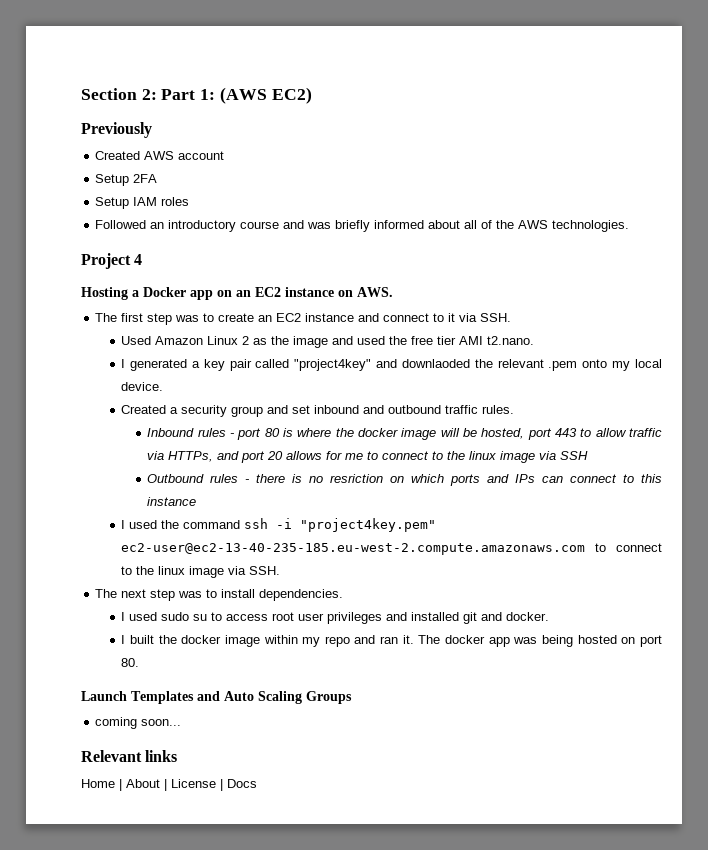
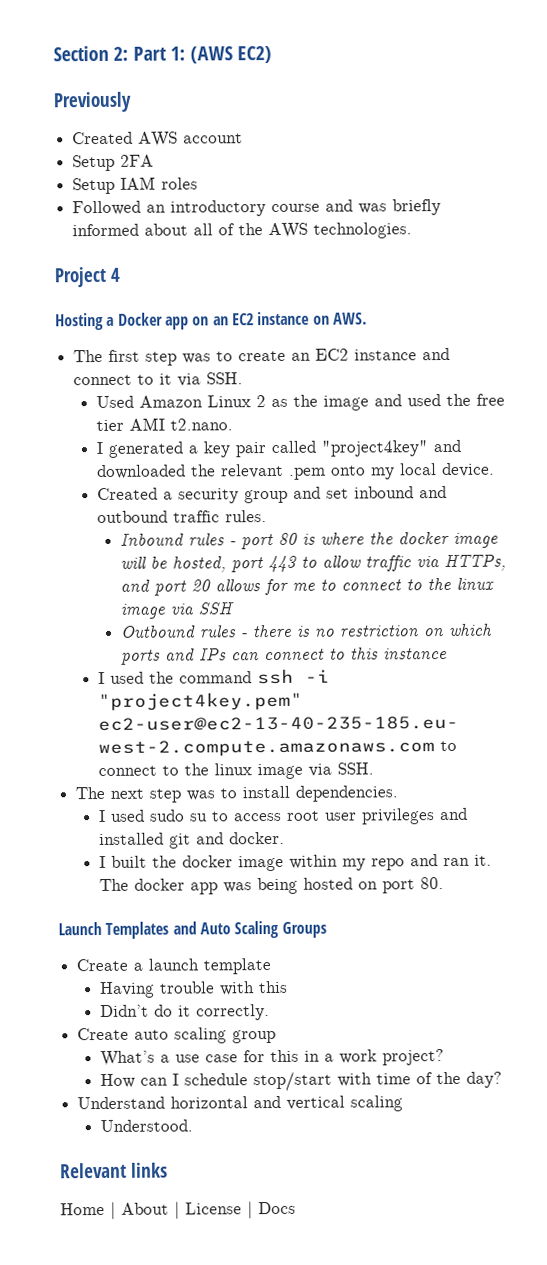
[401,359,470,368] downlaoded -> [96,464,186,480] downloaded
[330,474,384,483] resriction -> [338,625,419,637] restriction
[95,717,182,729] coming soon... -> [76,958,272,975] [99,980,288,999] [99,1004,270,1021] [77,1027,277,1044] [99,1049,444,1067] [99,1071,502,1092] [77,1095,404,1112] [99,1119,193,1133] Create a launch template // Having trouble with this // Didn’t do it correctly. // Create auto scaling group // What’s a use case for this in a work project? // How can I schedule stop/start with time of the day? // Understand horizontal and vertical scaling // Understood.

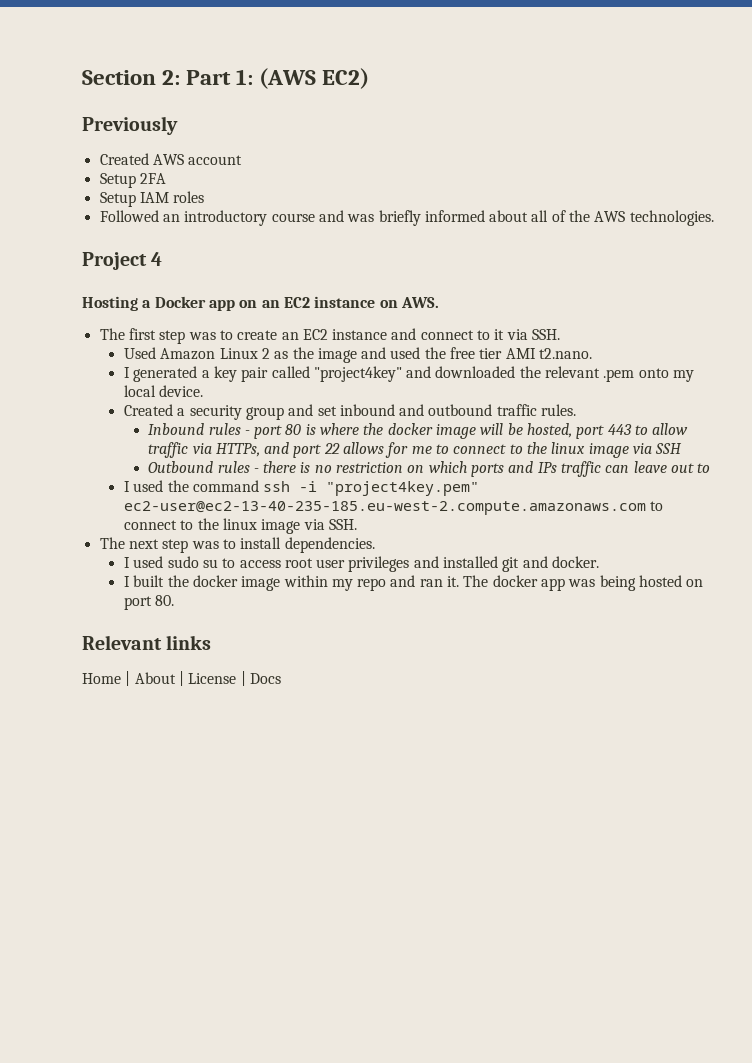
[190,579,211,592] 20 -> [323,443,340,454] 22
[230,647,447,661] can connect to this instance -> [561,461,711,477] traffic can leave out to
[58,920,327,939] [76,958,272,975] [99,980,288,999] [99,1004,270,1021] [77,1027,277,1044] [99,1049,444,1067] [99,1071,502,1092] [77,1095,404,1112] [99,1119,193,1133] // Launch Templates and Auto Scaling Groups // Create a launch template // Having trouble with this // Didn’t do it correctly. // Create auto scaling group // What’s a use case for this in a work project? // How can I schedule stop/start with time of the day? // Understand horizontal and vertical scaling // Understood. -> (175, 600) none

